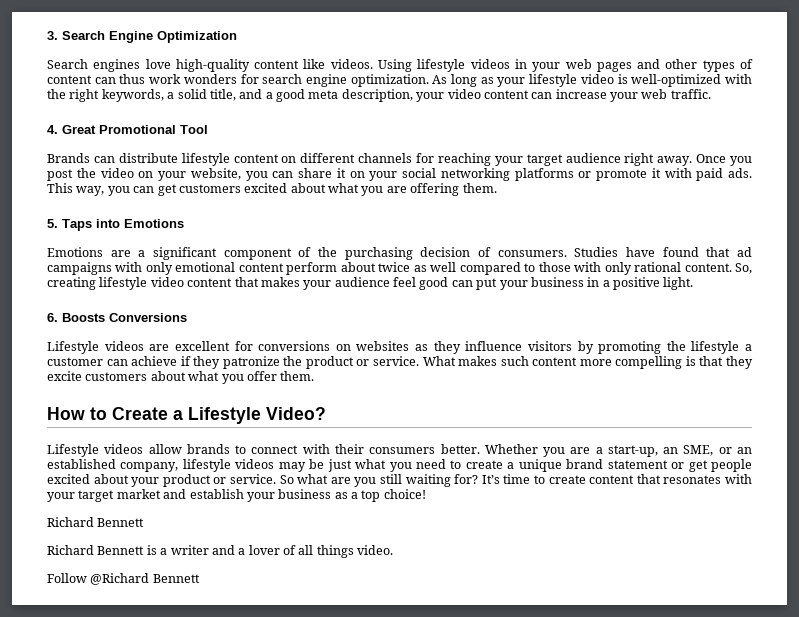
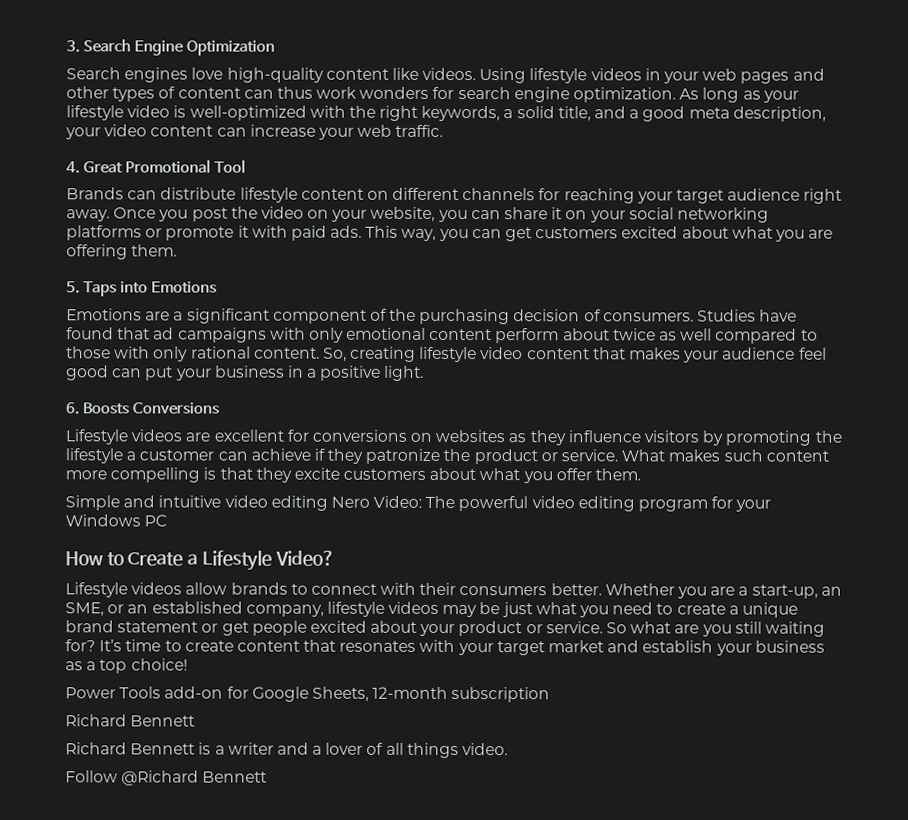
(315, 376) none -> [65,495,772,512] [65,514,168,527] // Simple and intuitive video editing Nero Video: The powerful video editing program for your Windows PC
(426, 494) none -> [65,686,551,703] // Power Tools add-on for Google Sheets, 12-month subscription

